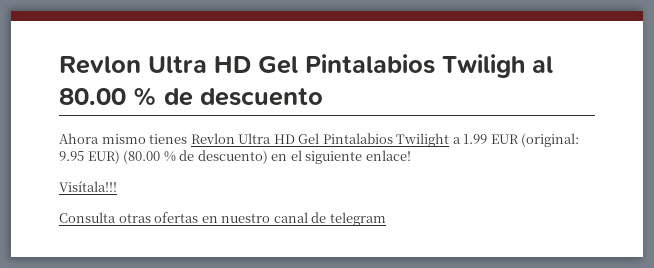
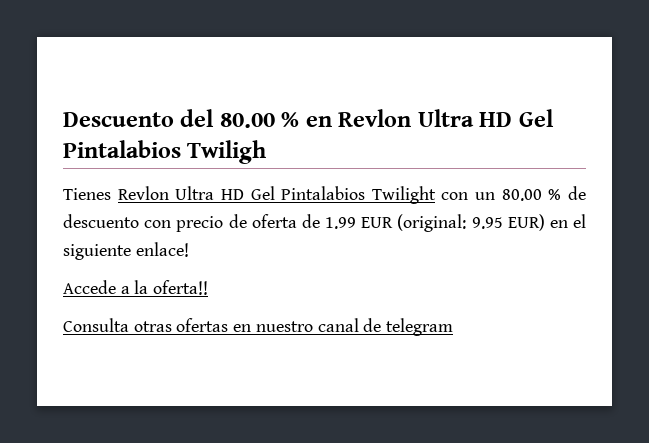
(59, 65) none -> [63,109,332,128] Descuento del 80.00 % en
[532,56,553,73] [59,87,323,106] [59,133,188,144] al 80.00 % de descuento // Ahora mismo tienes -> [63,188,111,200] // Tienes
[452,137,461,144] a -> [441,186,586,201] [63,214,320,232] con un 80.00 % de descuento con precio de oferta de
[123,150,268,164] (80.00 % de descuento) -> (545, 222) none
[59,181,117,192] Visítala!!! -> [63,280,209,295] Accede a la oferta!!

